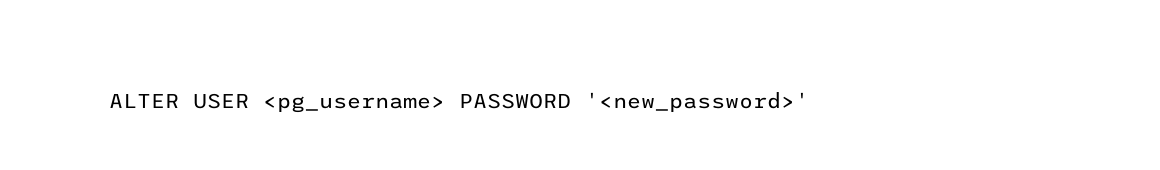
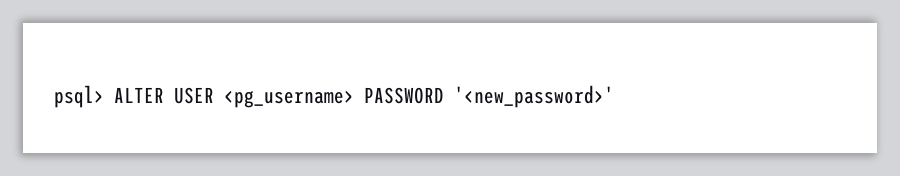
(109, 101) none -> [54,85,104,108] psql>

